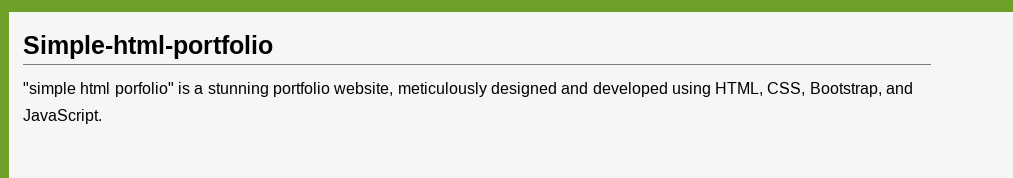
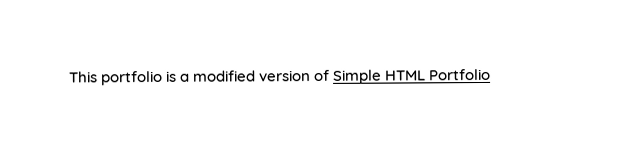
[23,35,273,59] [23,82,914,97] [23,109,102,124] Simple-html-portfolio // "simple html porfolio" is a stunning portfolio website, meticulously designed and developed using HTML, CSS, Bootstrap, and JavaScript. -> [68,68,492,86] This portfolio is a modified version of Simple HTML Portfolio

